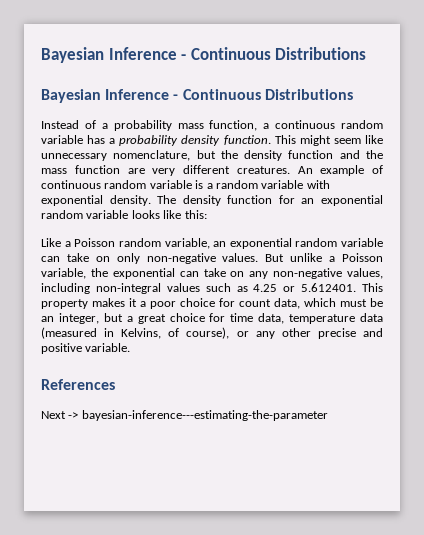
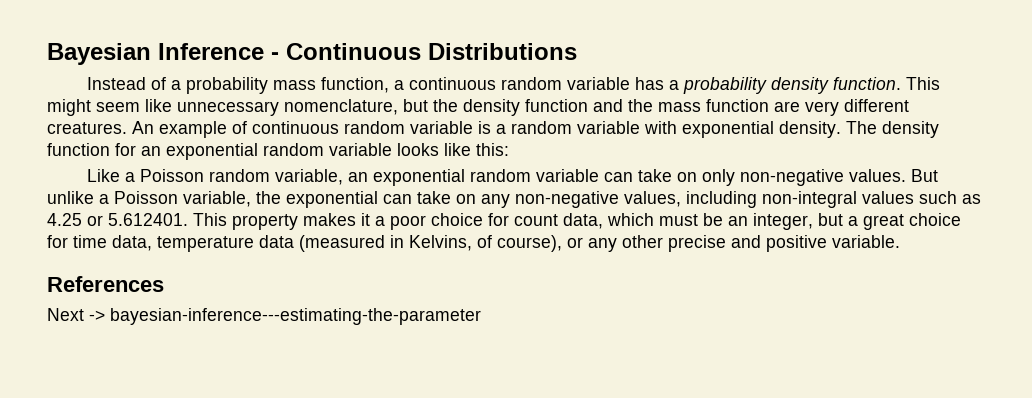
[41,47,367,63] [41,89,353,103] Bayesian Inference - Continuous Distributions // Bayesian Inference - Continuous Distributions -> [47,43,577,65] Bayesian Inference - Continuous Distributions

